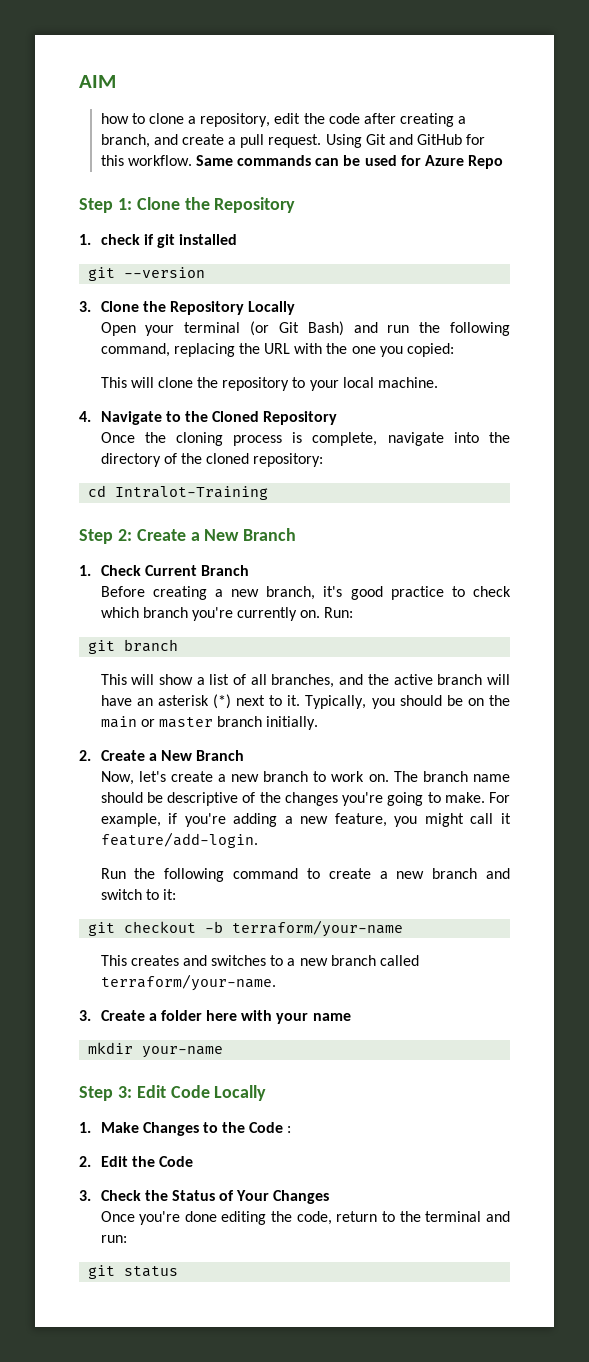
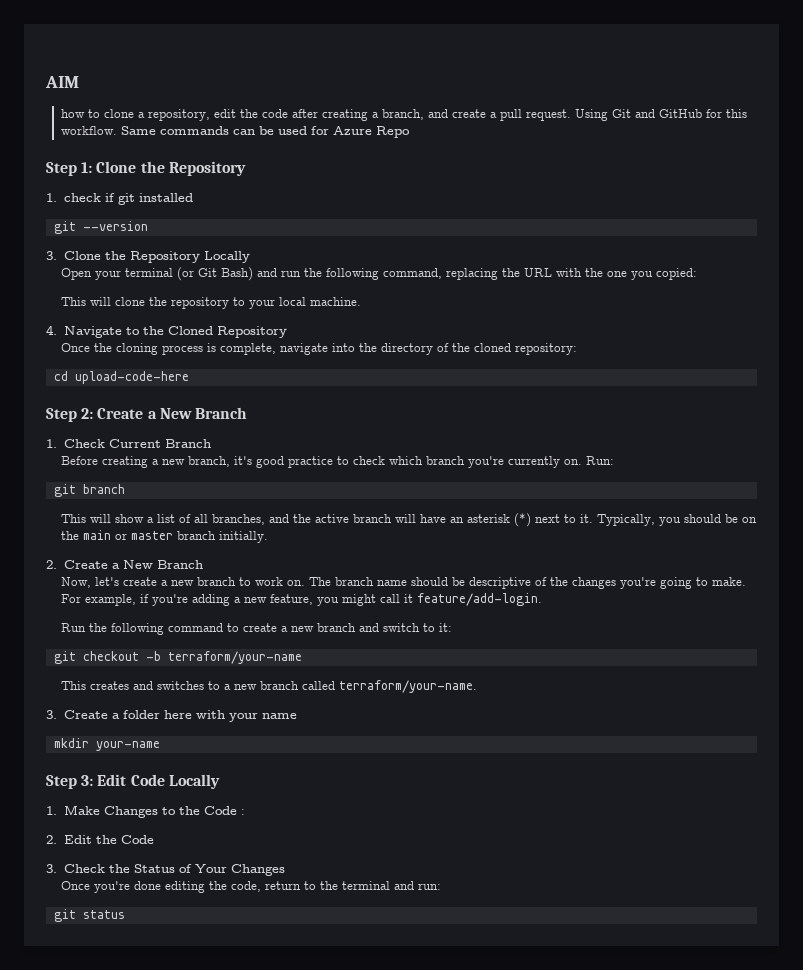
[115,486,269,500] Intralot-Training -> [74,371,189,384] upload-code-here

